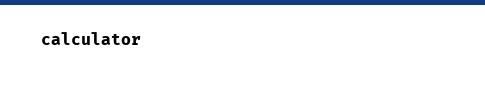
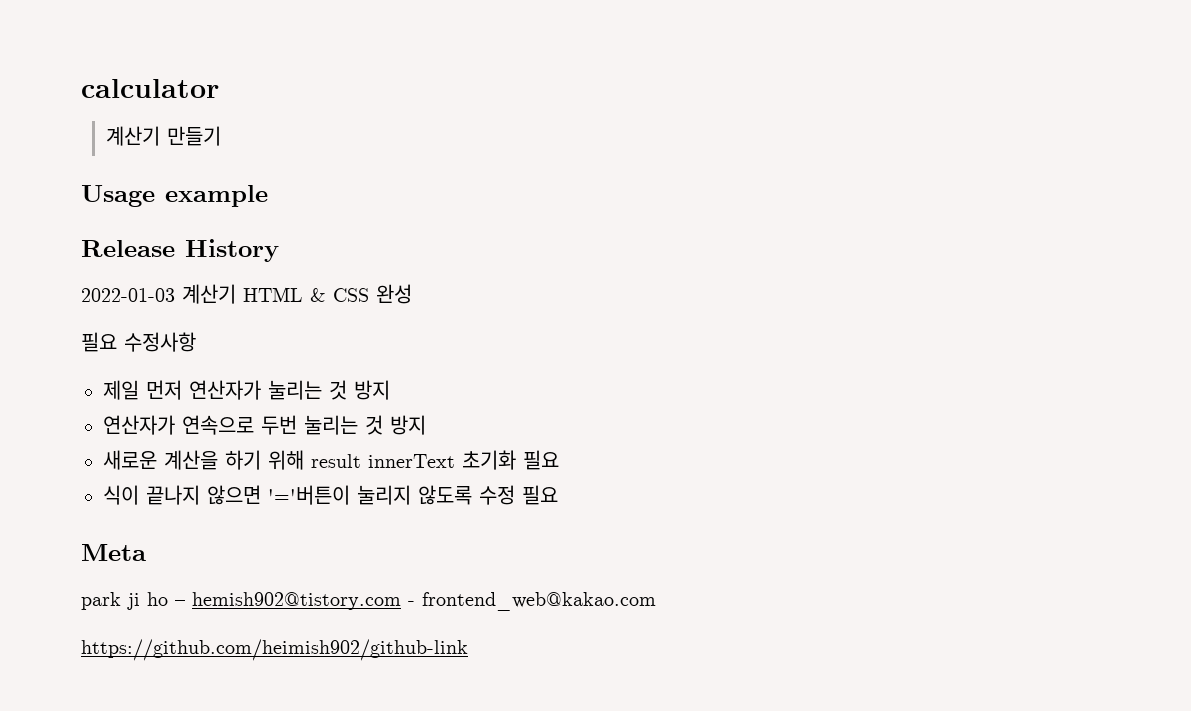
(141, 38) none -> [105,126,221,146] [81,185,268,207] [81,239,279,262] [81,284,412,304] [81,332,196,352] [103,380,390,400] [103,415,426,435] [103,450,559,470] [103,485,558,505] [81,544,146,561] [81,592,656,611] [81,639,468,661] // 계산기 만들기 // Usage example // Release History // 2022-01-03 계산기 HTML & CSS 완성 // 필요 수정사항 // 제일 먼저 연산자가 눌리는 것 방지 // 연산자가 연속으로 두번 눌리는 것 방지 // 새로운 계산을 하기 위해 result innerText 초기화 필요 // 식이 끝나지 않으면 '='버튼이 눌리지 않도록 수정 필요 // Meta // park ji ho – hemish902@tistory.com - frontend_web@kakao.com // https://github.com/heimish902/github-link

